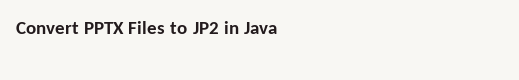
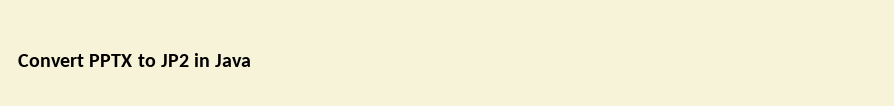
[128,21,166,34] Files -> (133, 60) none

